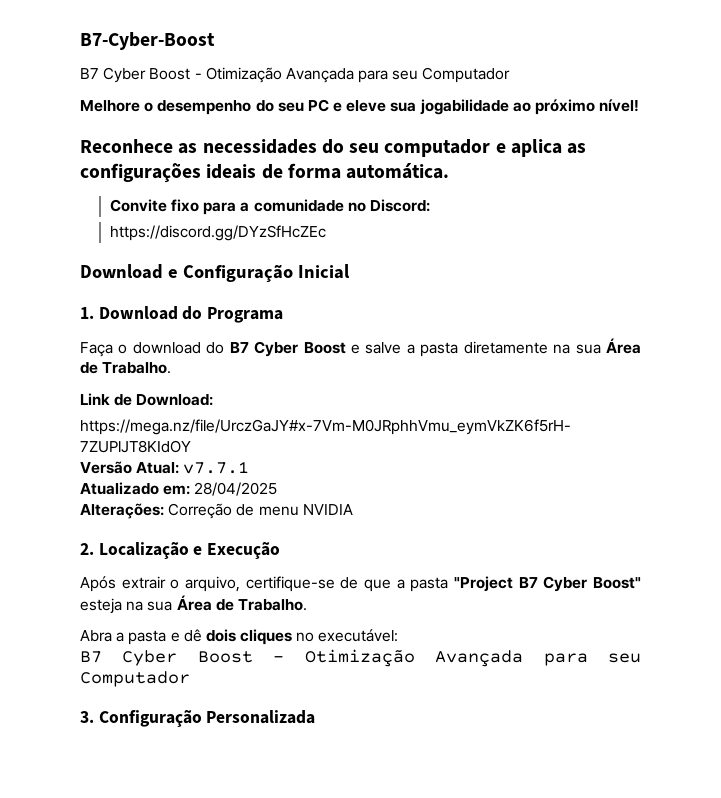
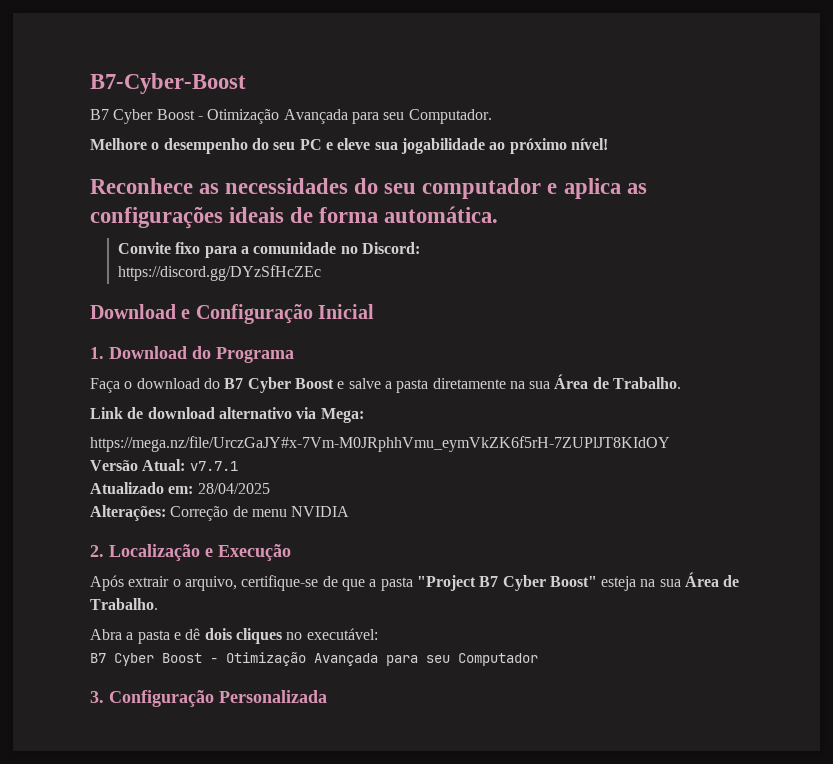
[422,67,511,83] Computador -> [408,109,492,124] Computador.
[136,394,214,406] Download: -> [147,407,364,423] download alternativo via Mega:

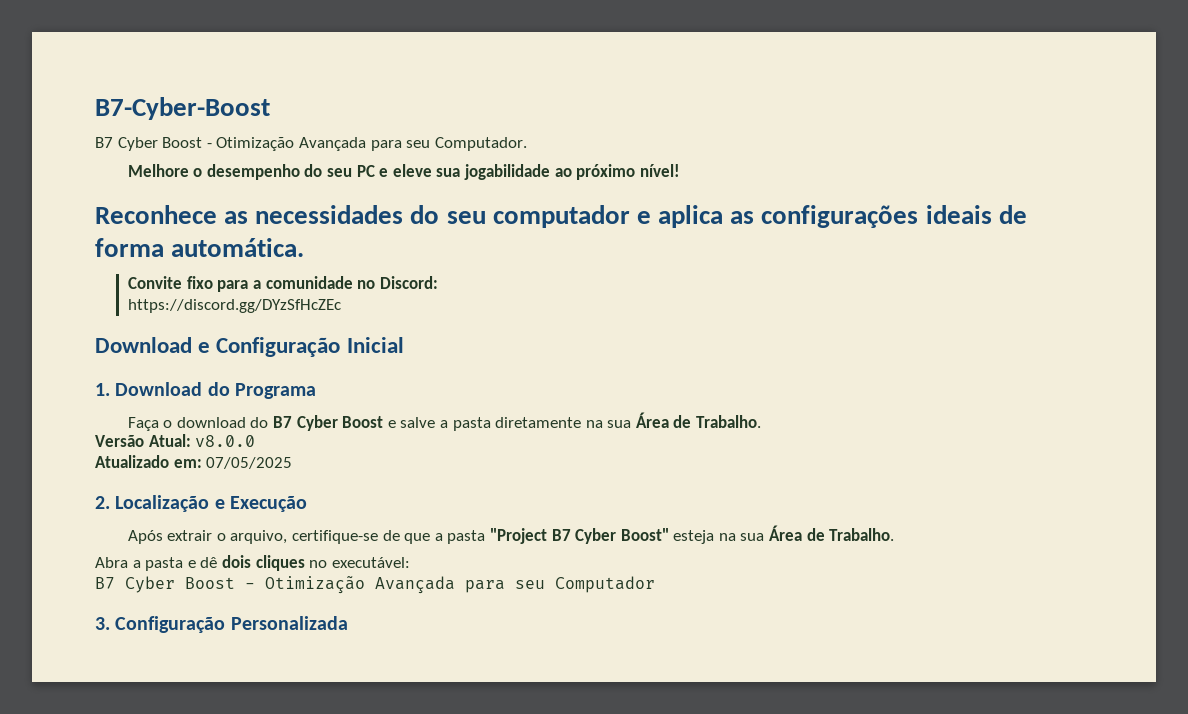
[90,407,364,423] [90,436,670,452] // Link de download alternativo via Mega: // https://mega.nz/file/UrczGaJY#x-7Vm-M0JRphhVmu_eymVkZK6f5rH-7ZUPlJT8KIdOY -> (762, 421) none
[189,461,238,471] v7.7.1 -> [195,435,256,447] v8.0.0
[197,483,270,494] [90,505,350,521] 28/04/2025 // Alterações: Correção de menu NVIDIA -> [206,457,293,469] 07/05/2025

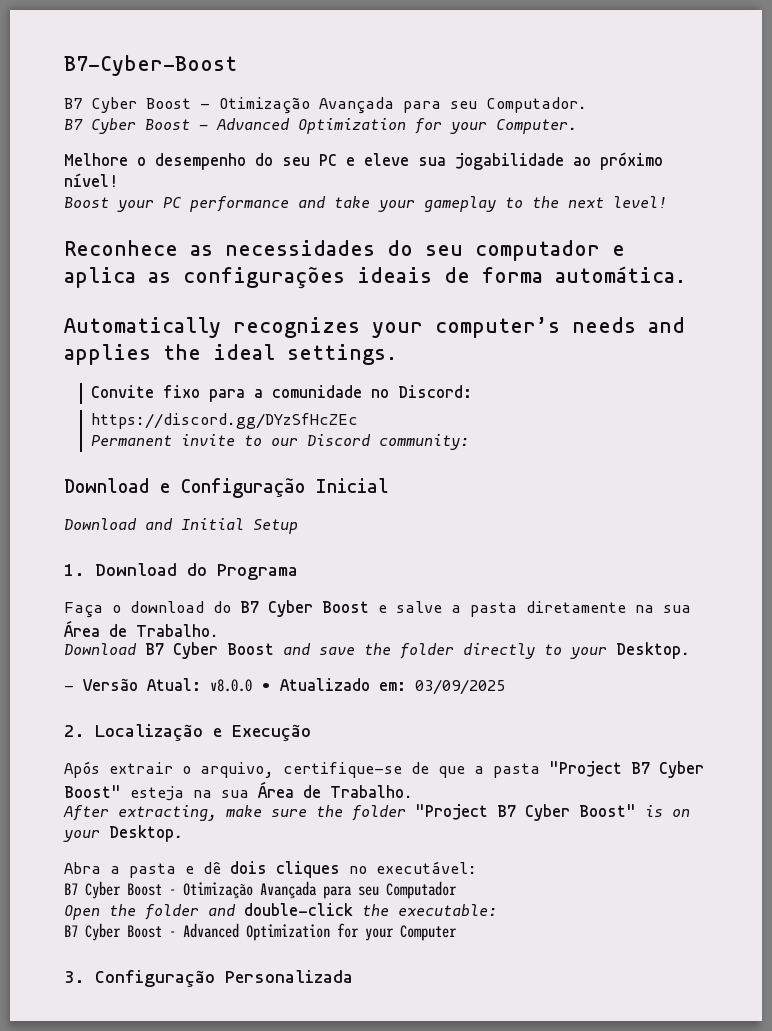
(527, 144) none -> [64,118,577,134] // B7 Cyber Boost - Advanced Optimization for your Computer.
(680, 170) none -> [64,196,667,212] // Boost your PC performance and take your gameplay to the next level!
(305, 247) none -> [64,317,685,338] [64,344,397,365] // Automatically recognizes your computer’s needs and applies the ideal settings.
(342, 306) none -> [91,434,470,450] // Permanent invite to our Discord community:
(404, 345) none -> [64,518,298,534] // Download and Initial Setup
(762, 421) none -> [64,642,690,659] [64,685,74,691] Download B7 Cyber Boost and save the folder directly to your Desktop. // -
(256, 441) // -> [261,683,271,691] •
[206,457,293,469] 07/05/2025 -> [415,679,505,695] 03/09/2025
(895, 534) none -> [63,804,690,821] [63,825,183,842] // After extracting, make sure the folder "Project B7 Cyber Boost" is on your Desktop.
(655, 584) none -> [64,903,497,920] [64,923,457,941] // Open the folder and double-click the executable: // B7 Cyber Boost - Advanced Optimization for your Computer

